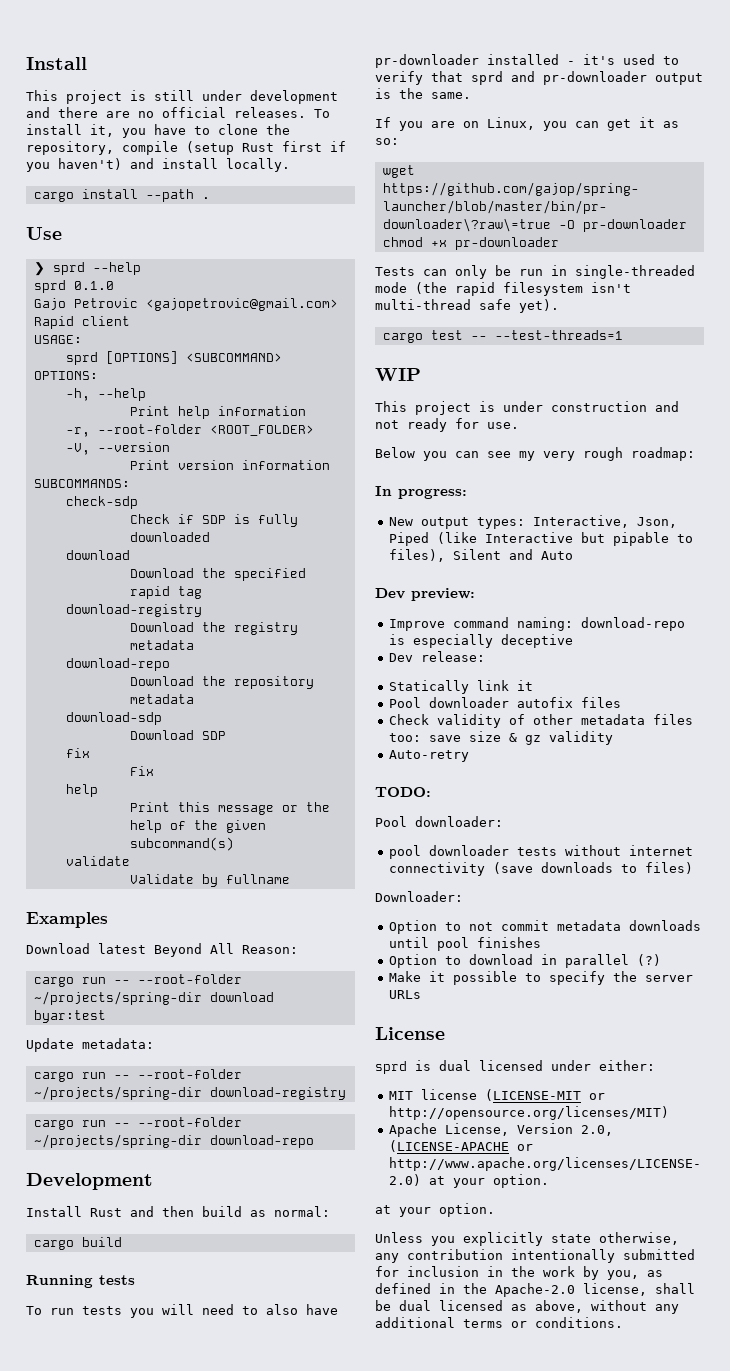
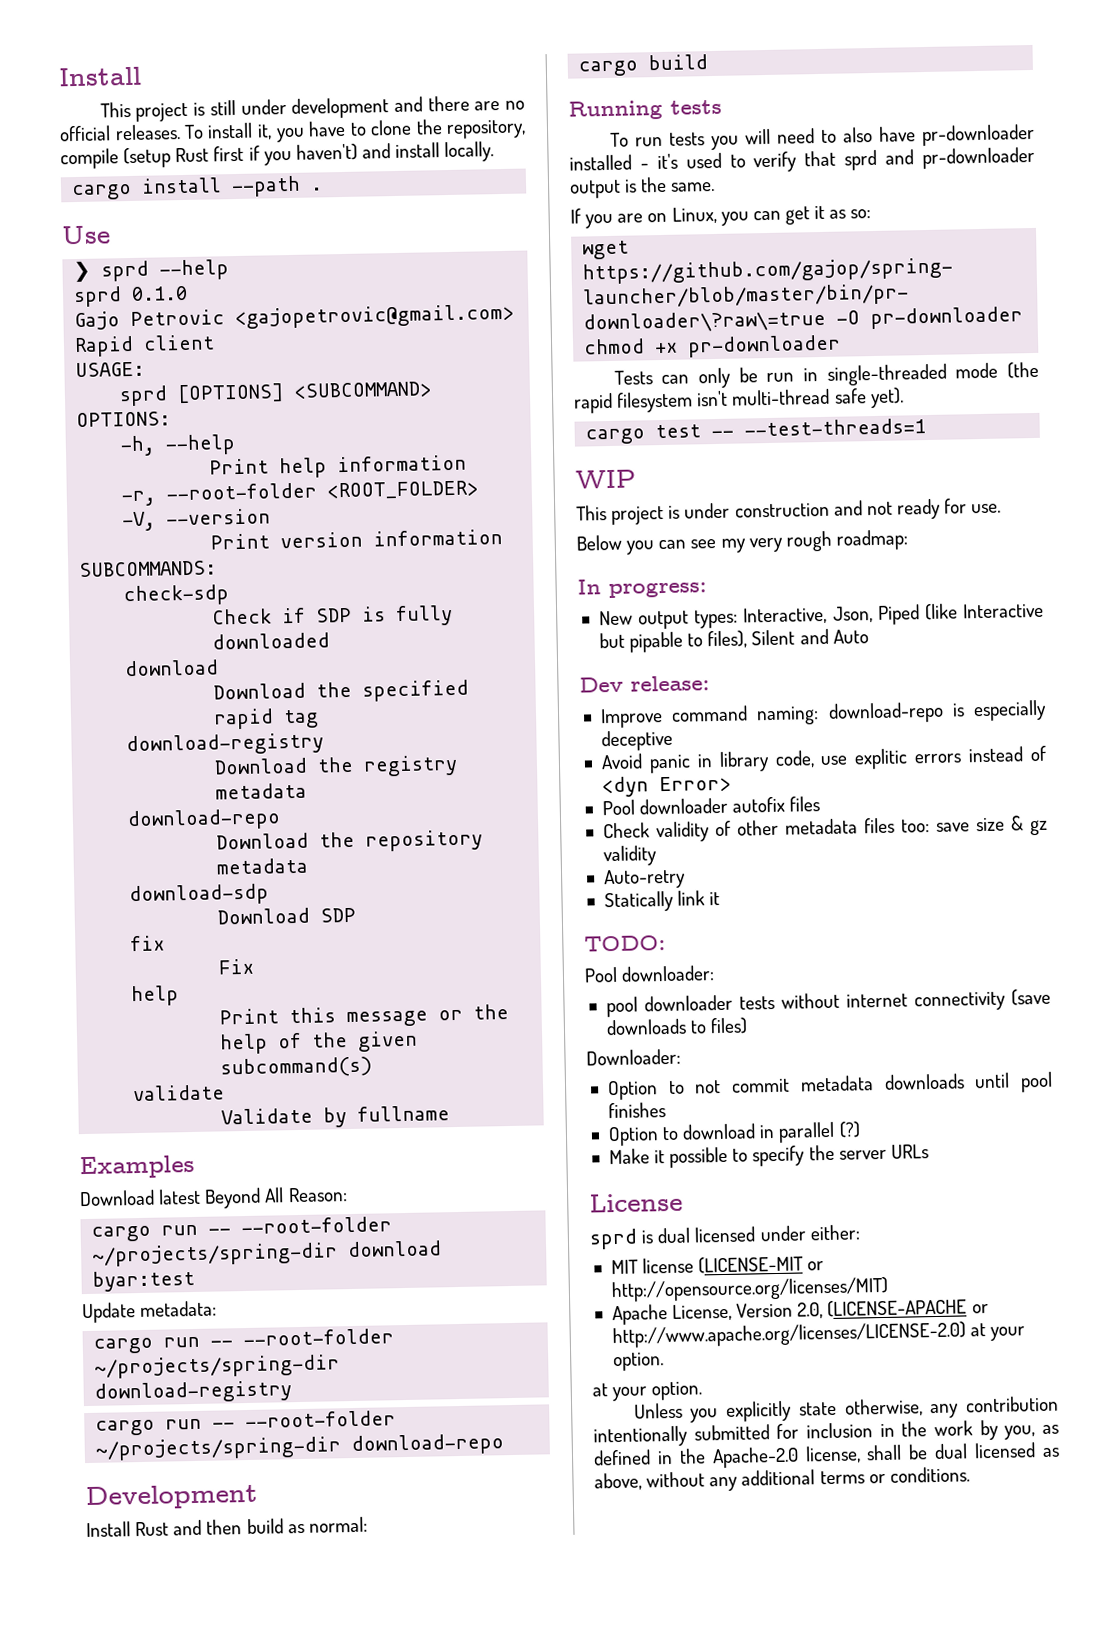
[411,588,475,601] preview: -> [630,675,710,692] release:
[388,651,485,662] [388,680,533,694] Dev release: // Statically link it -> [600,745,1046,774] [601,775,731,798] Avoid panic in library code, use explitic errors instead of <dyn Error>
(469, 756) none -> [603,890,721,913] // Statically link it

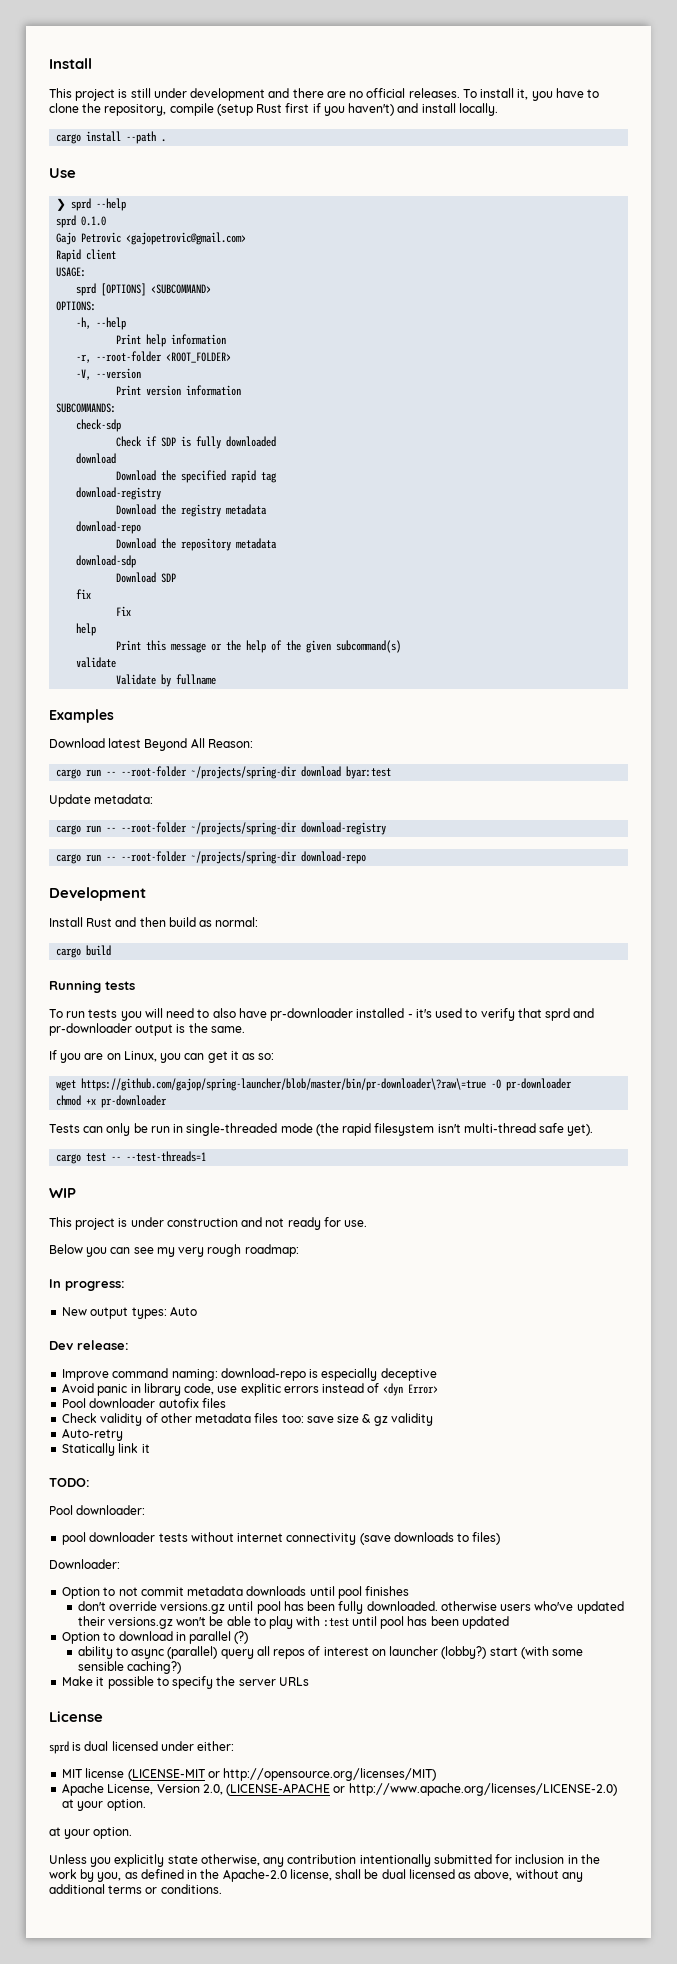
[743,602,1044,625] [598,628,829,653] Interactive, Json, Piped (like Interactive but pipable to files), Silent and -> (167, 1313) none
(666, 1110) none -> [77,1601,624,1614] [77,1616,509,1629] // don't override versions.gz until pool has been fully downloaded. otherwise users who've updated their versions.gz won't be able to play with :test until pool has been updated
(861, 1129) none -> [77,1646,584,1659] [77,1661,182,1674] // ability to async (parallel) query all repos of interest on launcher (lobby?) start (with some sensible caching?)

